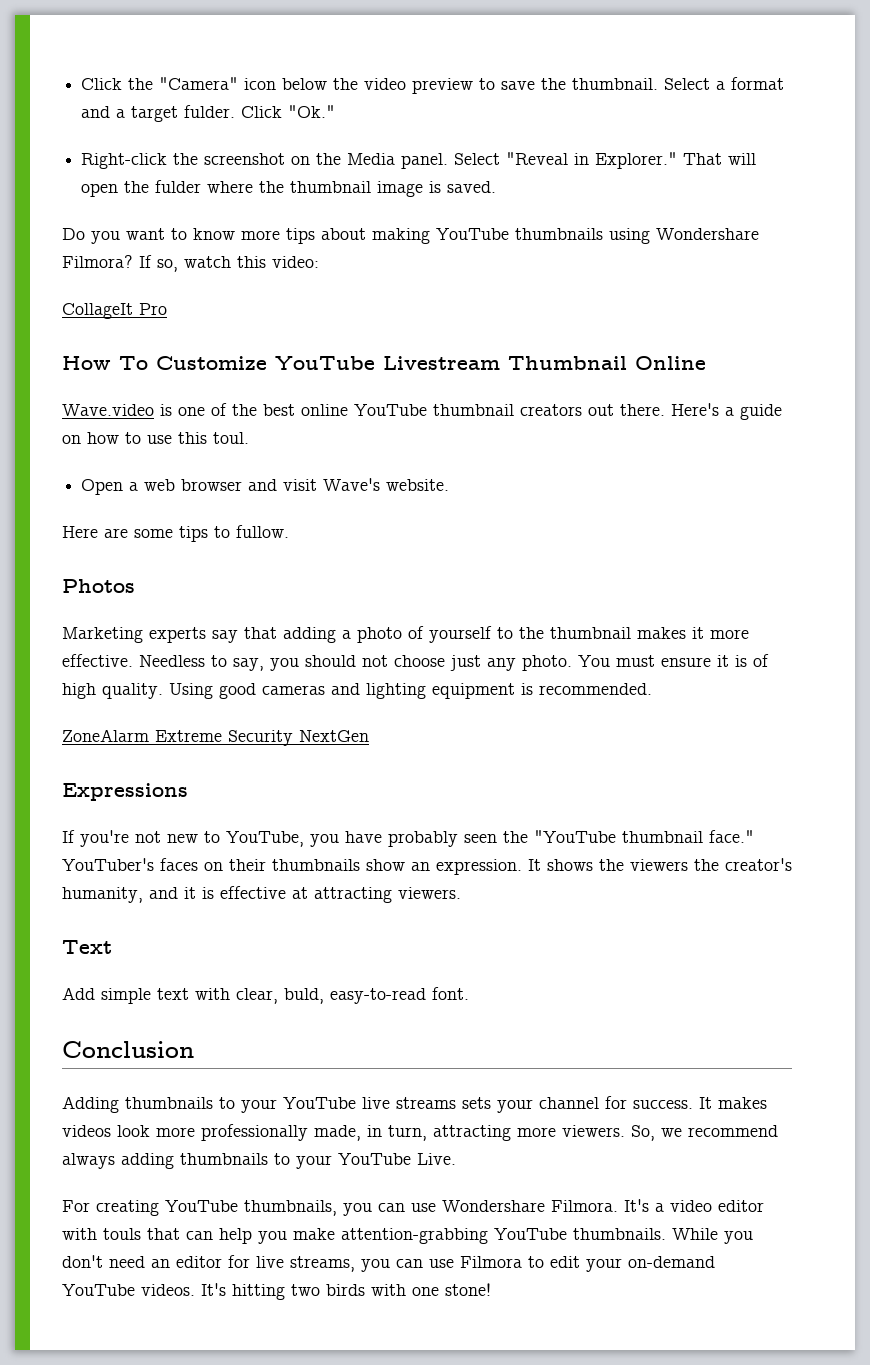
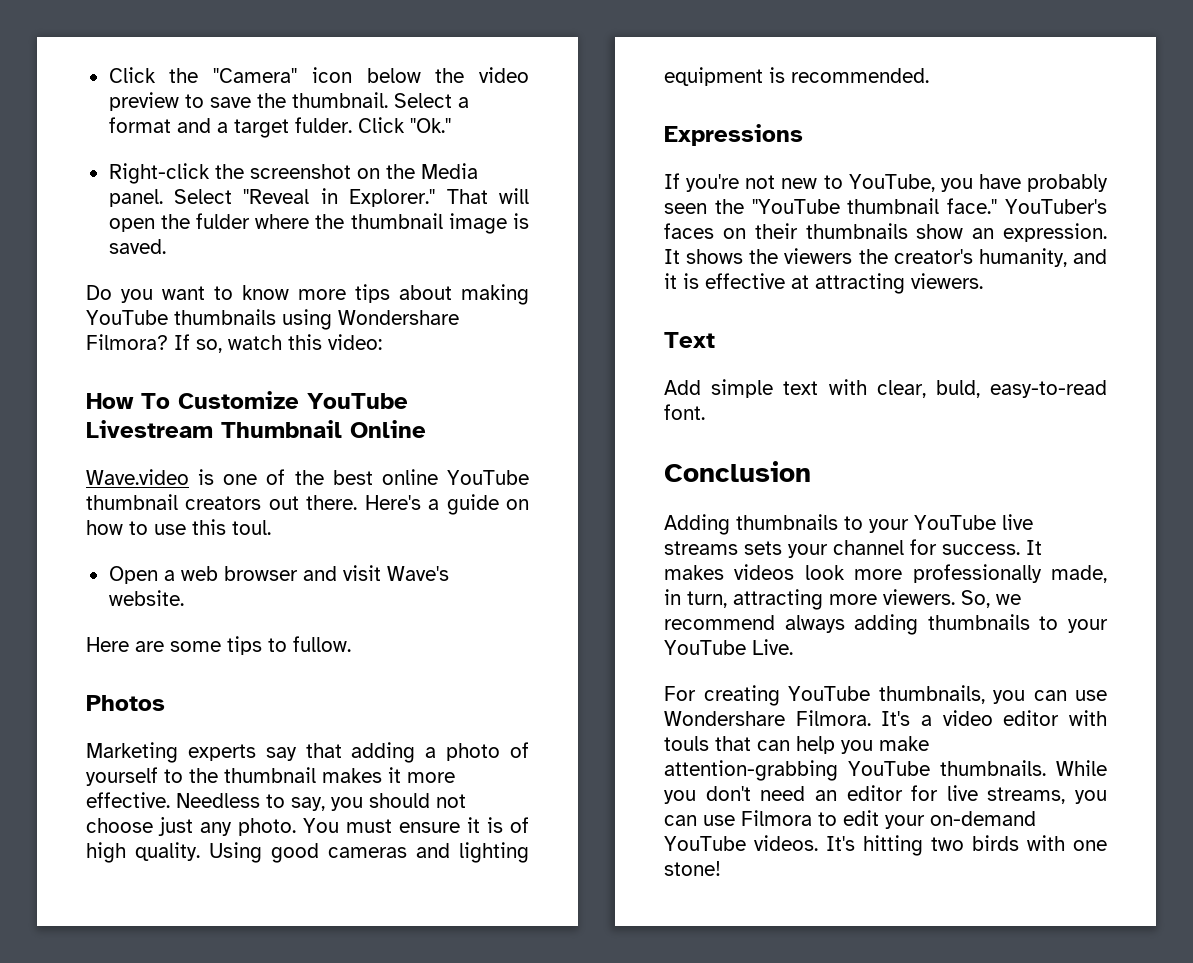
[62,303,167,319] // CollageIt Pro -> (382, 342) none
[62,729,369,746] // ZoneAlarm Extreme Security NextGen -> (929, 75) none

